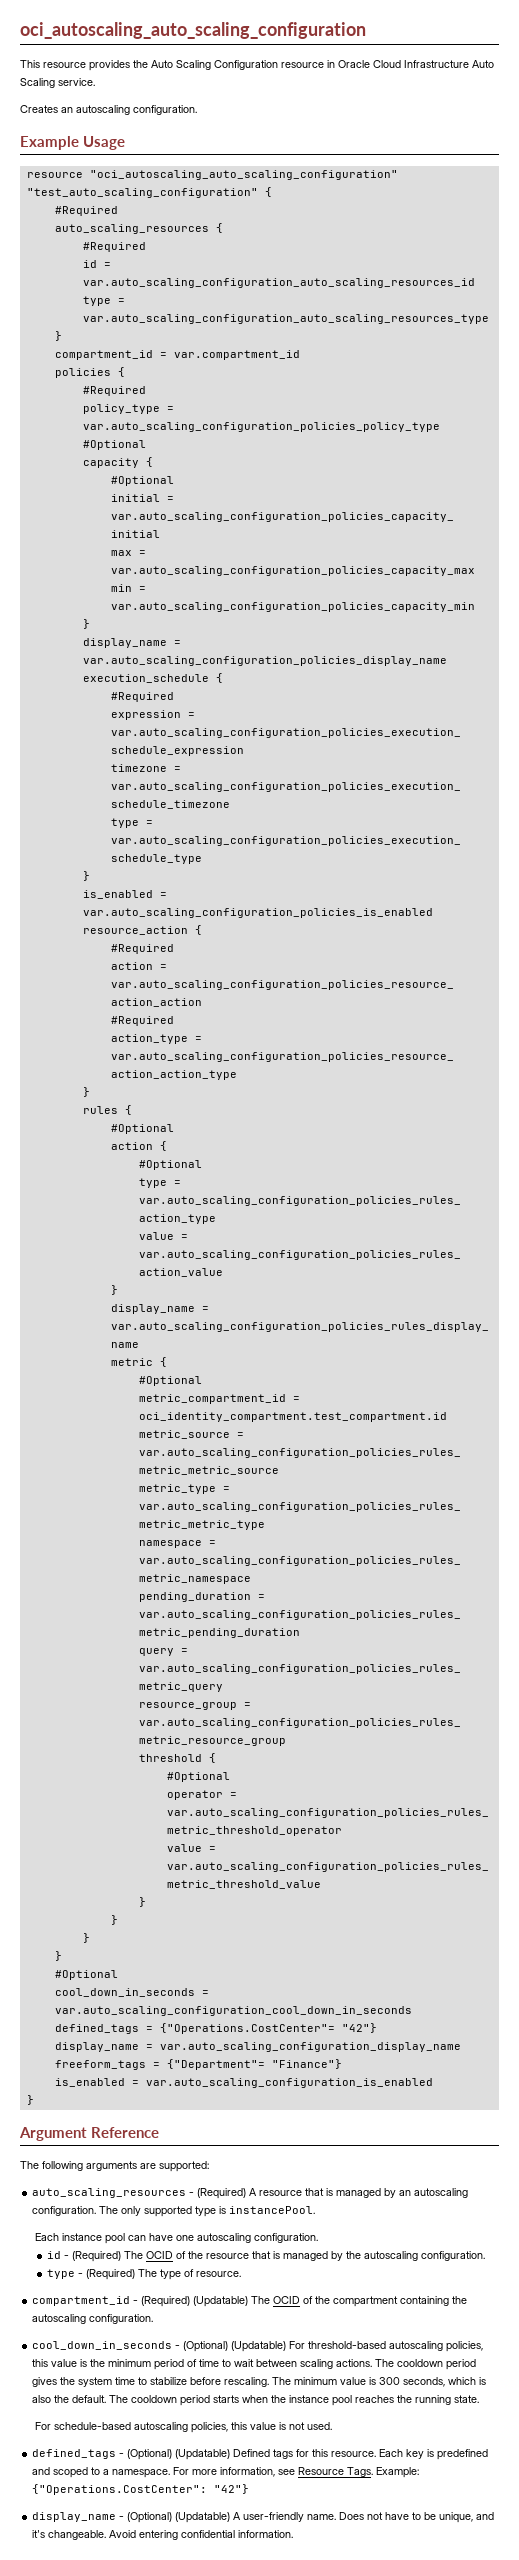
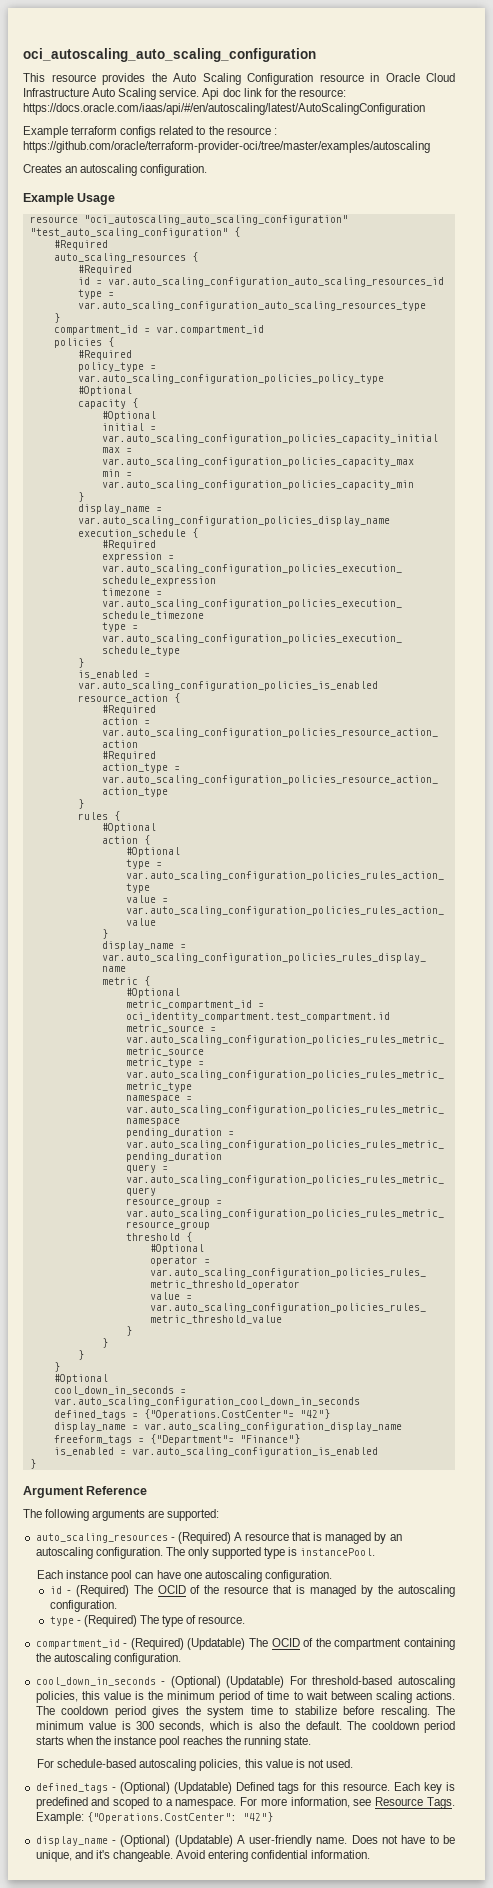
(95, 82) none -> [202,88,346,100] [23,103,425,115] [23,126,277,138] [23,141,430,153] Api doc link for the resource: https://docs.oracle.com/iaas/api/#/en/autoscaling/latest/AutoScalingConfiguration // Example terraform configs related to the resource : https://github.com/oracle/terraform-provider-oci/tree/master/examples/autoscaling

